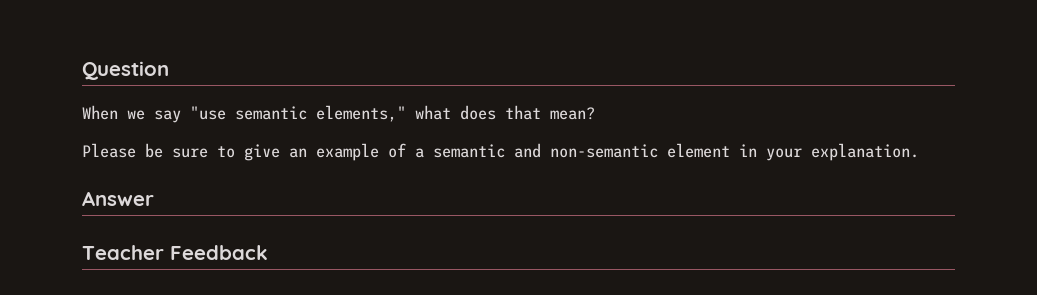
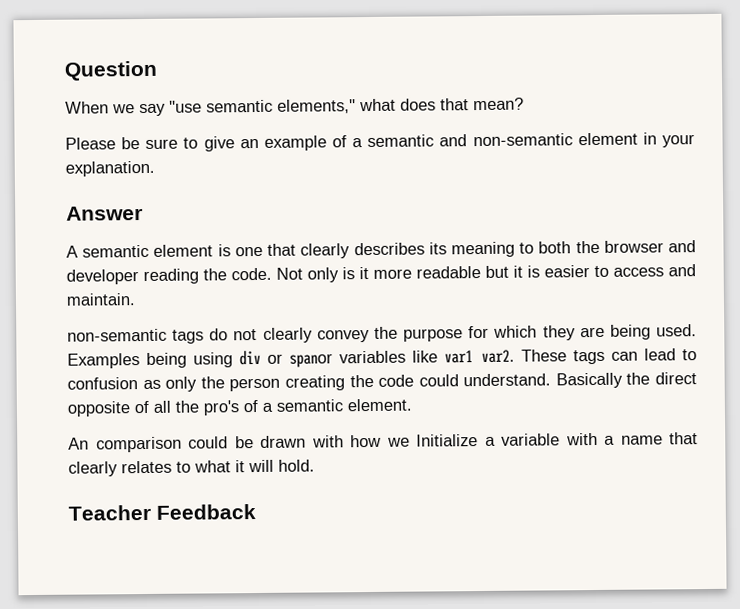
(154, 198) none -> [66,240,696,259] [66,264,696,285] [66,293,135,306] [67,324,697,344] [67,348,698,369] [67,372,697,392] [67,398,412,417] [68,432,698,453] [68,459,315,477] // A semantic element is one that clearly describes its meaning to both the browser and developer reading the code. Not only is it more readable but it is easier to access and maintain. // non-semantic tags do not clearly convey the purpose for which they are being used. Examples being using div or spanor variables like var1 var2. These tags can lead to confusion as only the person creating the code could understand. Basically the direct opposite of all the pro's of a semantic element. // An comparison could be drawn with how we Initialize a variable with a name that clearly relates to what it will hold.

